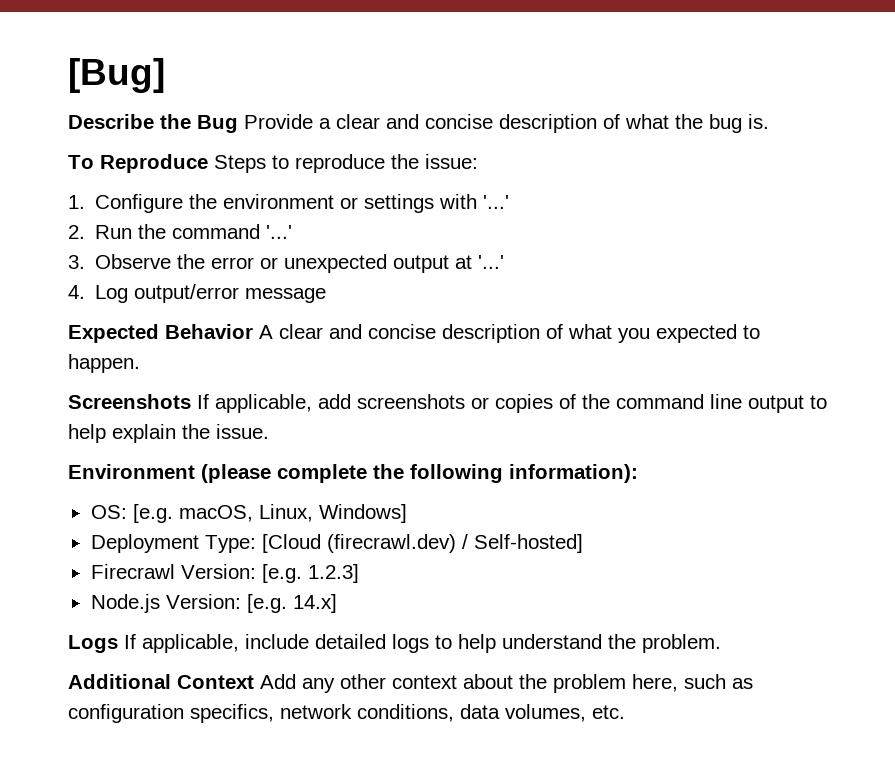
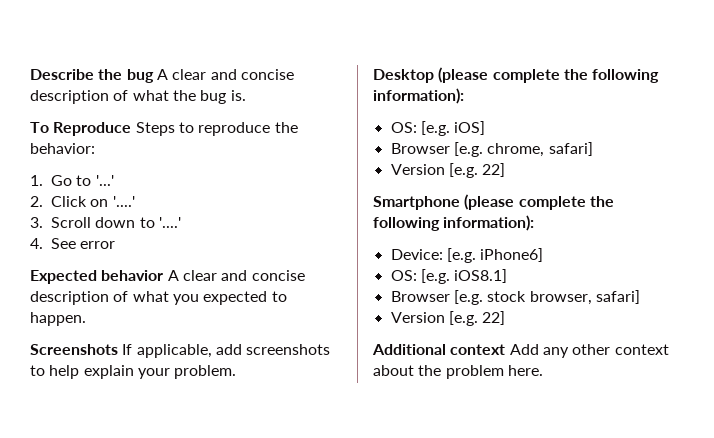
[68,58,165,93] [Bug] // -> (30, 74) none
[197,114,331,133] Bug Provide a -> [126,69,168,83] bug A
[425,154,478,169] issue: -> [30,143,95,154] behavior:
[95,194,510,213] [68,224,293,239] [68,254,505,273] [68,284,327,303] Configure the environment or settings with '...' // 2. Run the command '...' // 3. Observe the error or unexpected output at '...' // 4. Log output/error message -> [51,175,114,186] [30,196,135,207] [30,217,181,228] [30,238,116,249] Go to '...' // 2. Click on '....' // 3. Scroll down to '....' // 4. See error
[165,324,253,339] Behavior -> [101,270,164,281] behavior
[471,394,827,413] [68,424,269,443] [68,464,195,479] or copies of the command line output to help explain the issue. // Environment -> [30,365,237,379] [373,69,434,83] to help explain your problem. // Desktop
[178,504,407,523] [90,534,583,553] [90,564,359,583] [90,594,337,613] [68,634,721,653] macOS, Linux, Windows] // Deployment Type: [Cloud (firecrawl.dev) / Self-hosted] // Firecrawl Version: [e.g. 1.2.3] // Node.js Version: [e.g. 14.x] // Logs If applicable, include detailed logs to help understand the problem. -> [454,121,486,135] [390,142,593,157] [390,163,506,178] [373,194,614,210] [373,215,535,231] [390,248,544,263] [390,269,508,284] [390,290,640,305] [390,311,506,326] iOS] // Browser [e.g. chrome, safari] // Version [e.g. 22] // Smartphone (please complete the following information): // Device: [e.g. iPhone6] // OS: [e.g. iOS8.1] // Browser [e.g. stock browser, safari] // Version [e.g. 22]
[177,675,254,689] Context -> [450,344,506,355] context
[632,674,753,692] [68,704,625,723] here, such as configuration specifics, network conditions, data volumes, etc. -> [507,365,543,376] here.

